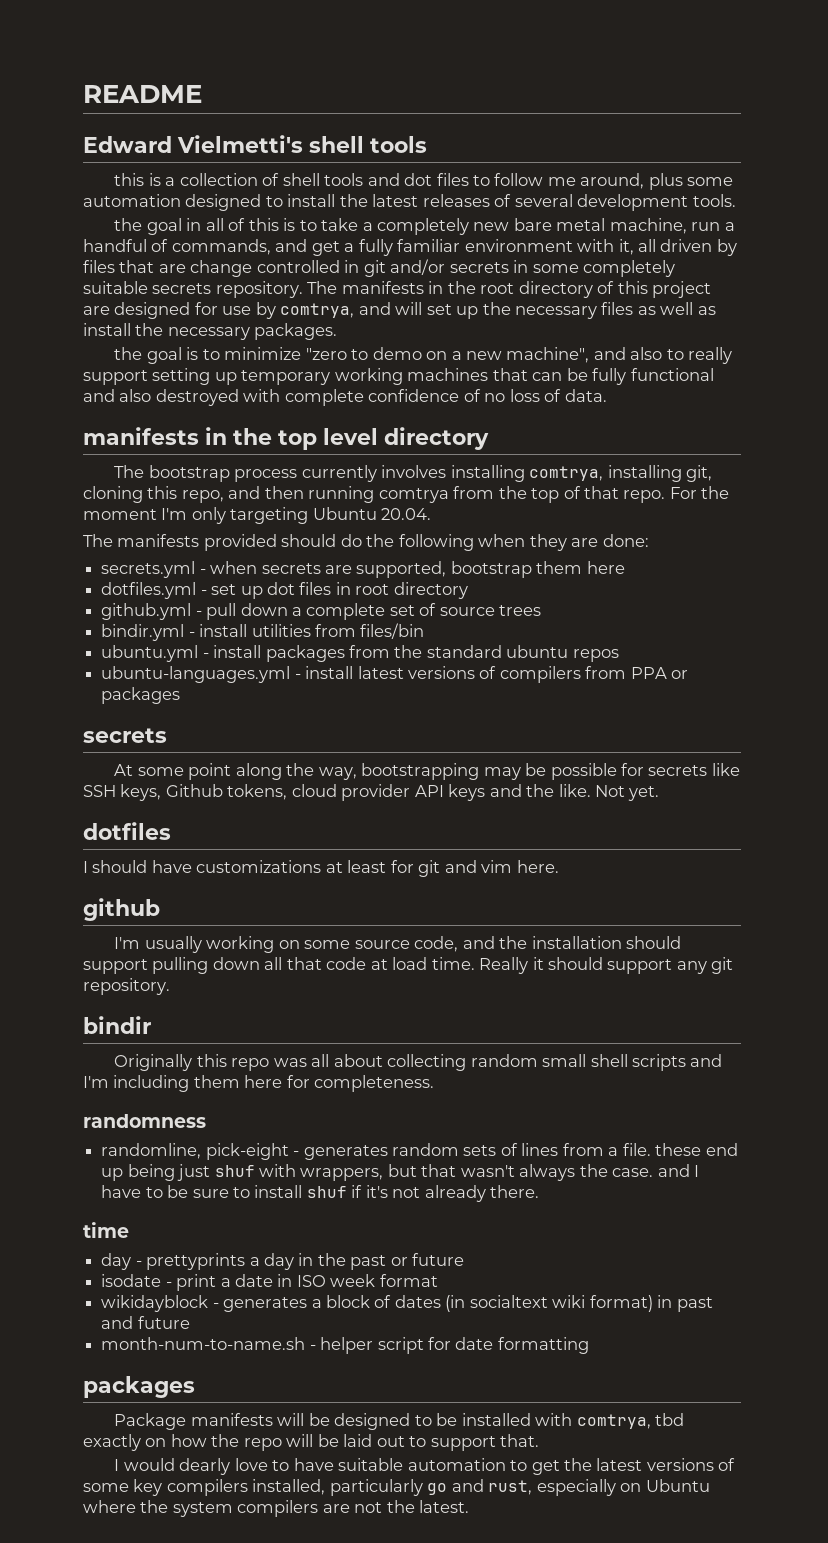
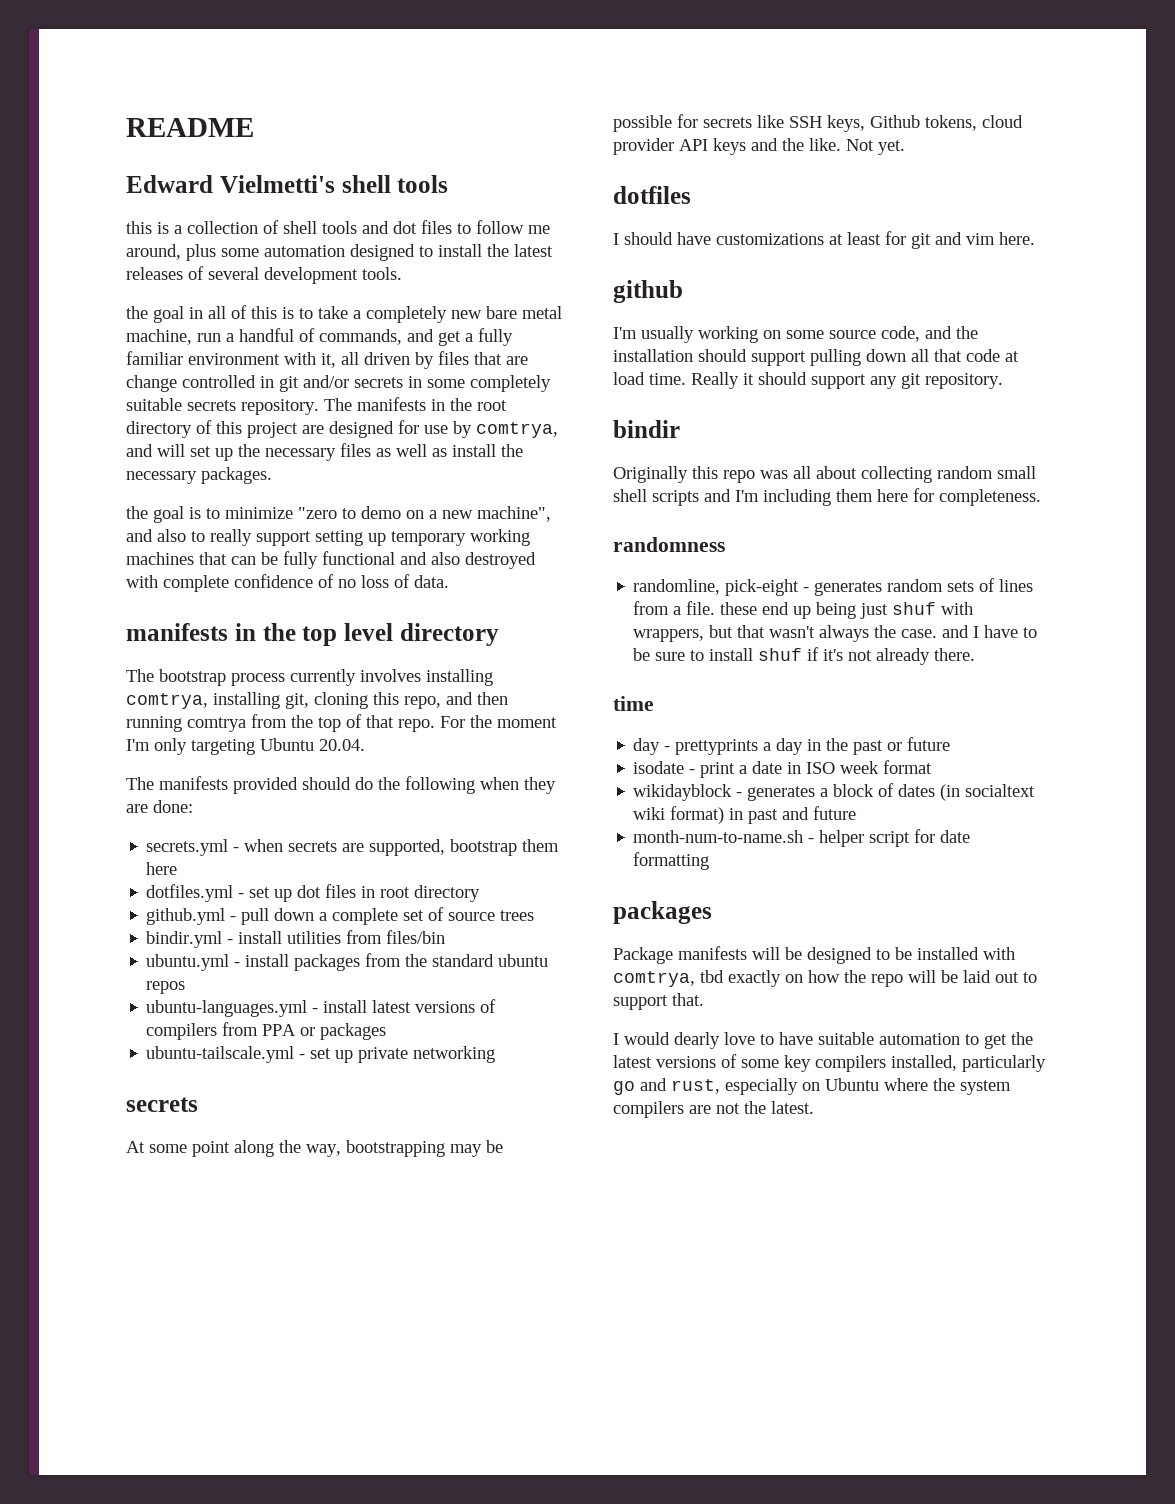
(181, 695) none -> [146,1046,496,1063] // ubuntu-tailscale.yml - set up private networking

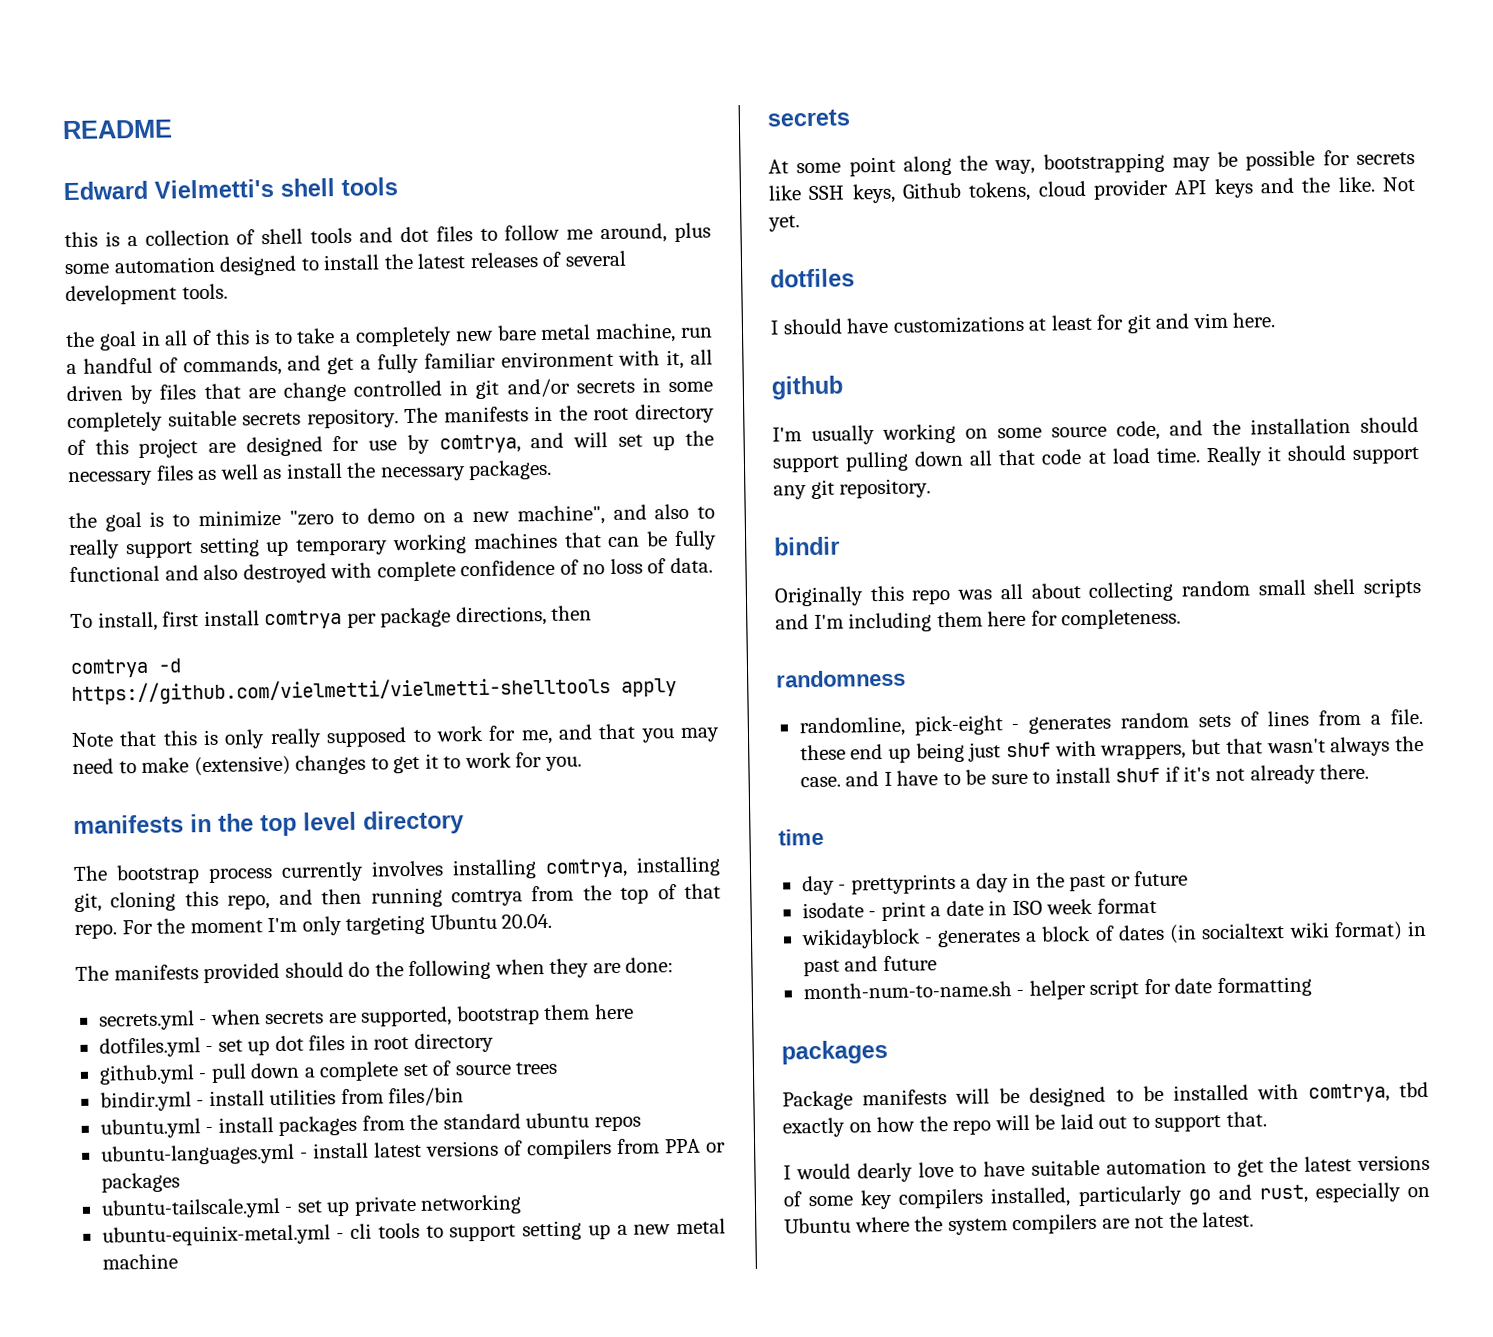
(449, 581) none -> [70,605,593,632] [70,658,181,679] [71,676,677,706] [71,723,720,749] [72,752,582,777] // To install, first install comtrya per package directions, then // comtrya -d https://github.com/vielmetti/vielmetti-shelltools apply // Note that this is only really supposed to work for me, and that you may need to make (extensive) changes to get it to work for you.
(496, 1054) none -> [101,1218,727,1247] [101,1253,178,1270] // ubuntu-equinix-metal.yml - cli tools to support setting up a new metal machine

